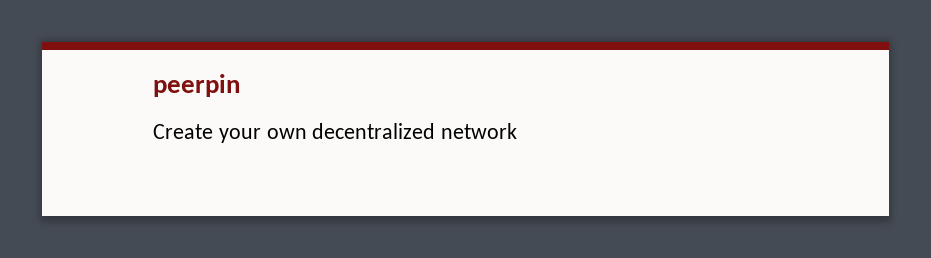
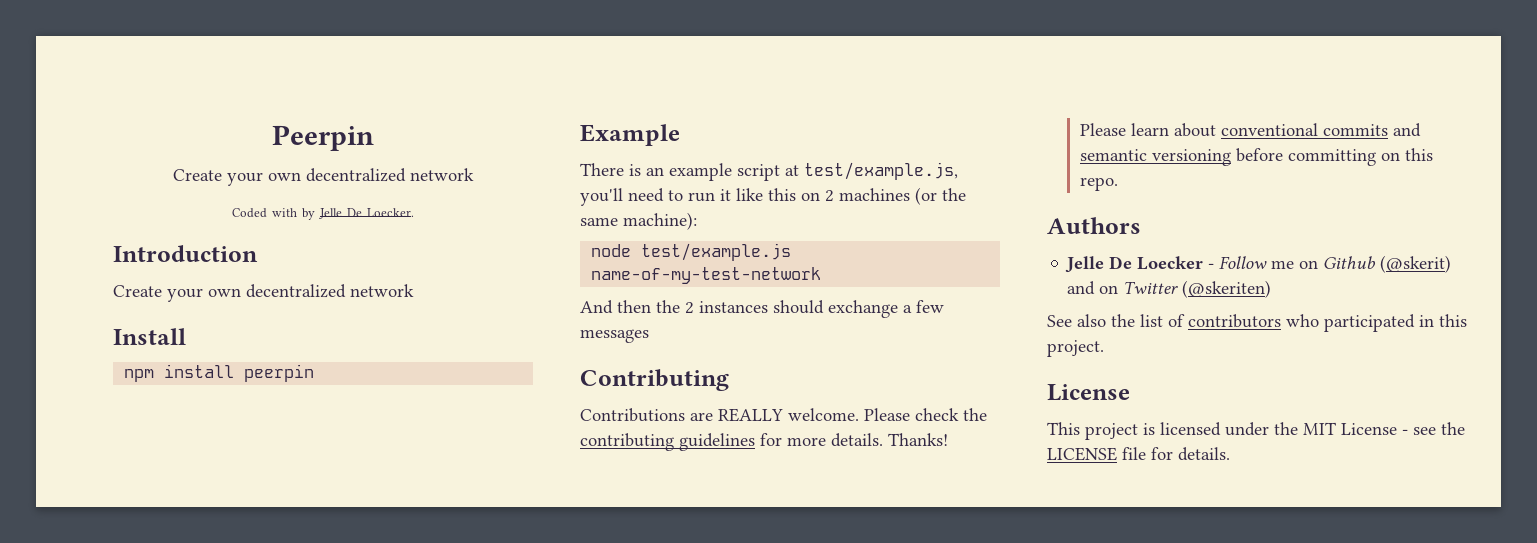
[153,74,240,97] [153,123,518,143] peerpin // Create your own decentralized network -> [272,125,374,151] [173,168,474,186] [232,208,414,220] [113,245,258,262] [113,284,414,302] [113,328,186,345] [124,364,315,382] [580,124,680,146] [580,162,958,181] [580,187,966,206] [580,212,697,230] [591,243,792,261] [591,267,822,284] [580,300,944,318] [580,329,649,343] [580,369,729,391] [580,408,987,422] [580,433,948,451] [1079,123,1421,137] [1079,148,1433,166] [1079,177,1118,191] [1047,217,1141,234] [1065,255,1452,273] [1067,280,1272,298] [1047,314,1467,332] [1047,340,1104,357] [1047,384,1130,401] [1047,422,1465,440] [1047,447,1230,461] Peerpin // Create your own decentralized network // Coded with by Jelle De Loecker. // Introduction // Create your own decentralized network // Install // npm install peerpin // Example // There is an example script at test/example.js, you'll need to run it like this on 2 machines (or the same machine): // node test/example.js name-of-my-test-network // And then the 2 instances should exchange a few messages // Contributing // Contributions are REALLY welcome. Please check the contributing guidelines for more details. Thanks! // Please learn about conventional commits and semantic versioning before committing on this repo. // Authors // Jelle De Loecker - Follow me on Github (@skerit) and on Twitter (@skeriten) // See also the list of contributors who participated in this project. // License // This project is licensed under the MIT License - see the LICENSE file for details.

